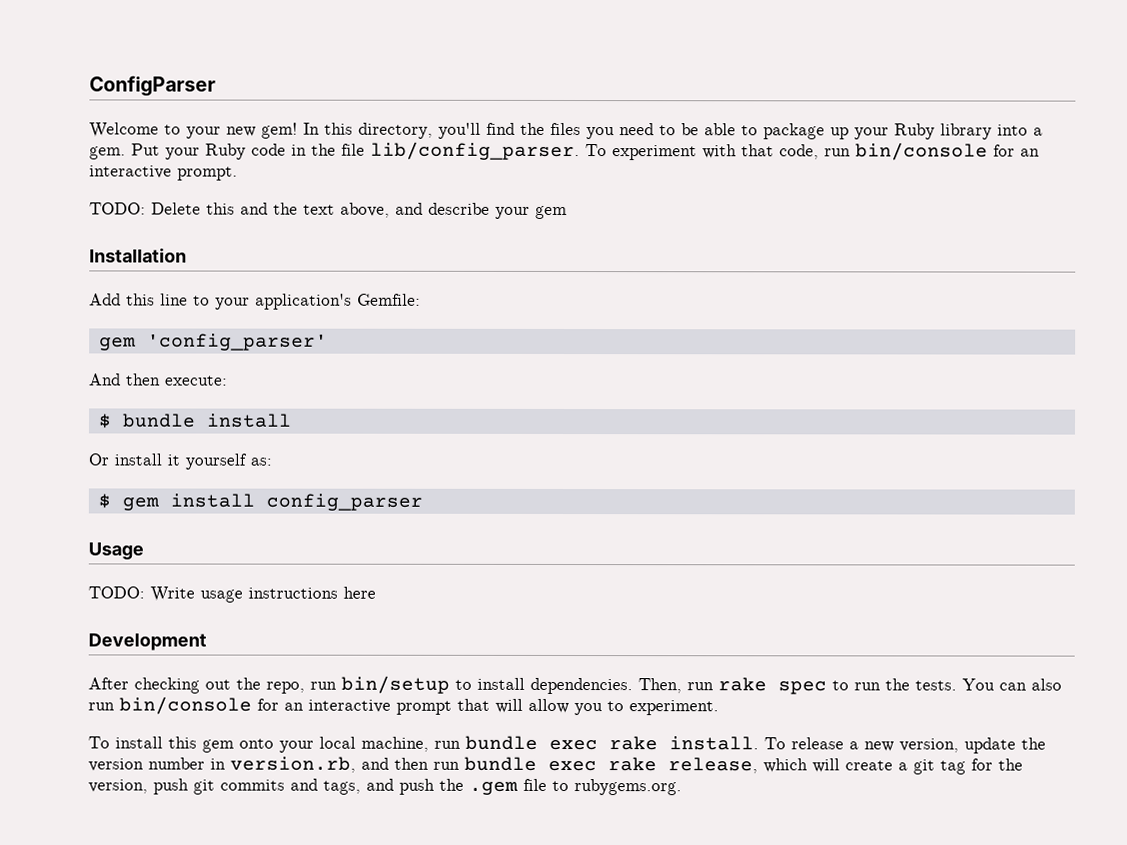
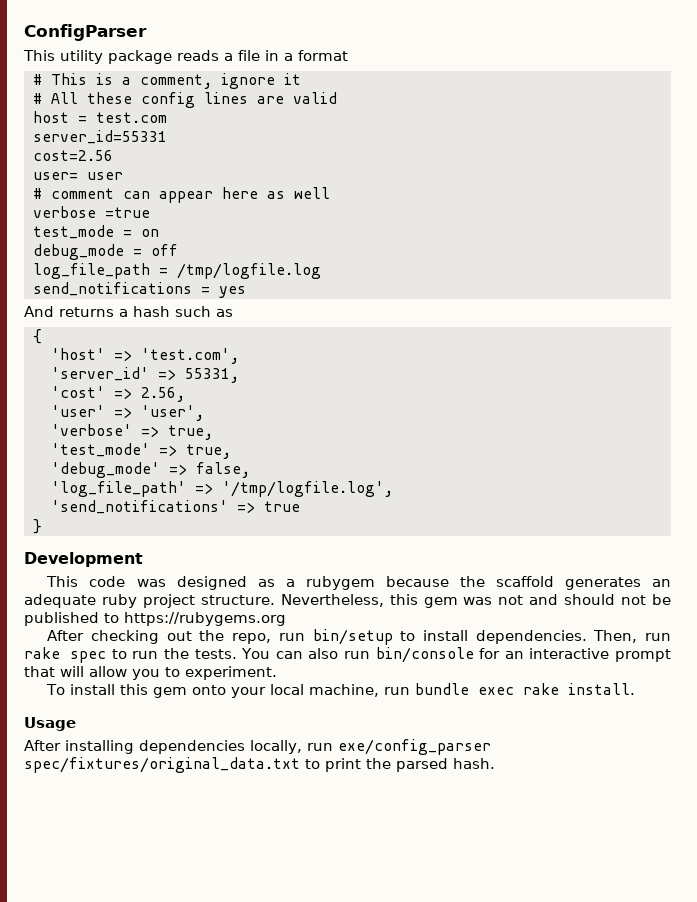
[89,122,1043,140] [89,141,1040,161] [89,165,238,181] [89,202,567,220] [89,248,187,263] [89,293,421,310] [98,333,328,351] [89,373,228,386] [97,413,292,429] [88,453,272,470] [97,493,423,511] [88,542,144,560] [88,586,376,603] [88,633,207,651] Welcome to your new gem! In this directory, you'll find the files you need to be able to package up your Ruby library into a gem. Put your Ruby code in the file lib/config_parser. To experiment with that code, run bin/console for an interactive prompt. // TODO: Delete this and the text above, and describe your gem // Installation // Add this line to your application's Gemfile: // gem 'config_parser' // And then execute: // $ bundle install // Or install it yourself as: // $ gem install config_parser // Usage // TODO: Write usage instructions here // Development -> [23,50,348,64] [32,73,301,89] [32,92,337,108] [32,111,167,123] [32,130,167,144] [32,150,113,161] [32,172,123,180] [32,187,330,203] [32,206,150,218] [32,225,159,239] [32,244,178,260] [32,263,321,279] [32,282,246,298] [24,306,233,317] [32,329,42,344] [50,348,239,364] [50,367,239,383] [50,386,185,402] [50,405,204,421] [50,424,213,440] [50,443,231,459] [50,462,250,478] [50,481,393,497] [50,500,300,514] [32,519,42,534] [24,552,143,567] [46,576,671,590] [24,594,671,608] [24,612,286,626] This utility package reads a file in a format // # This is a comment, ignore it // # All these config lines are valid // host = test.com // server_id=55331 // cost=2.56 // user= user // # comment can appear here as well // verbose =true // test_mode = on // debug_mode = off // log_file_path = /tmp/logfile.log // send_notifications = yes // And returns a hash such as // { // 'host' => 'test.com', // 'server_id' => 55331, // 'cost' => 2.56, // 'user' => 'user', // 'verbose' => true, // 'test_mode' => true, // 'debug_mode' => false, // 'log_file_path' => '/tmp/logfile.log', // 'send_notifications' => true // } // Development // This code was designed as a rubygem because the scaffold generates an adequate ruby project structure. Nevertheless, this gem was not and should not be published to https://rubygems.org
[764,737,1046,754] [88,756,1023,775] [88,778,682,796] To release a new version, update the version number in version.rb, and then run bundle exec rake release, which will create a git tag for the version, push git commits and tags, and push the .gem file to rubygems.org. -> [24,717,76,731] [24,739,491,755] [24,757,495,773] // Usage // After installing dependencies locally, run exe/config_parser spec/fixtures/original_data.txt to print the parsed hash.

